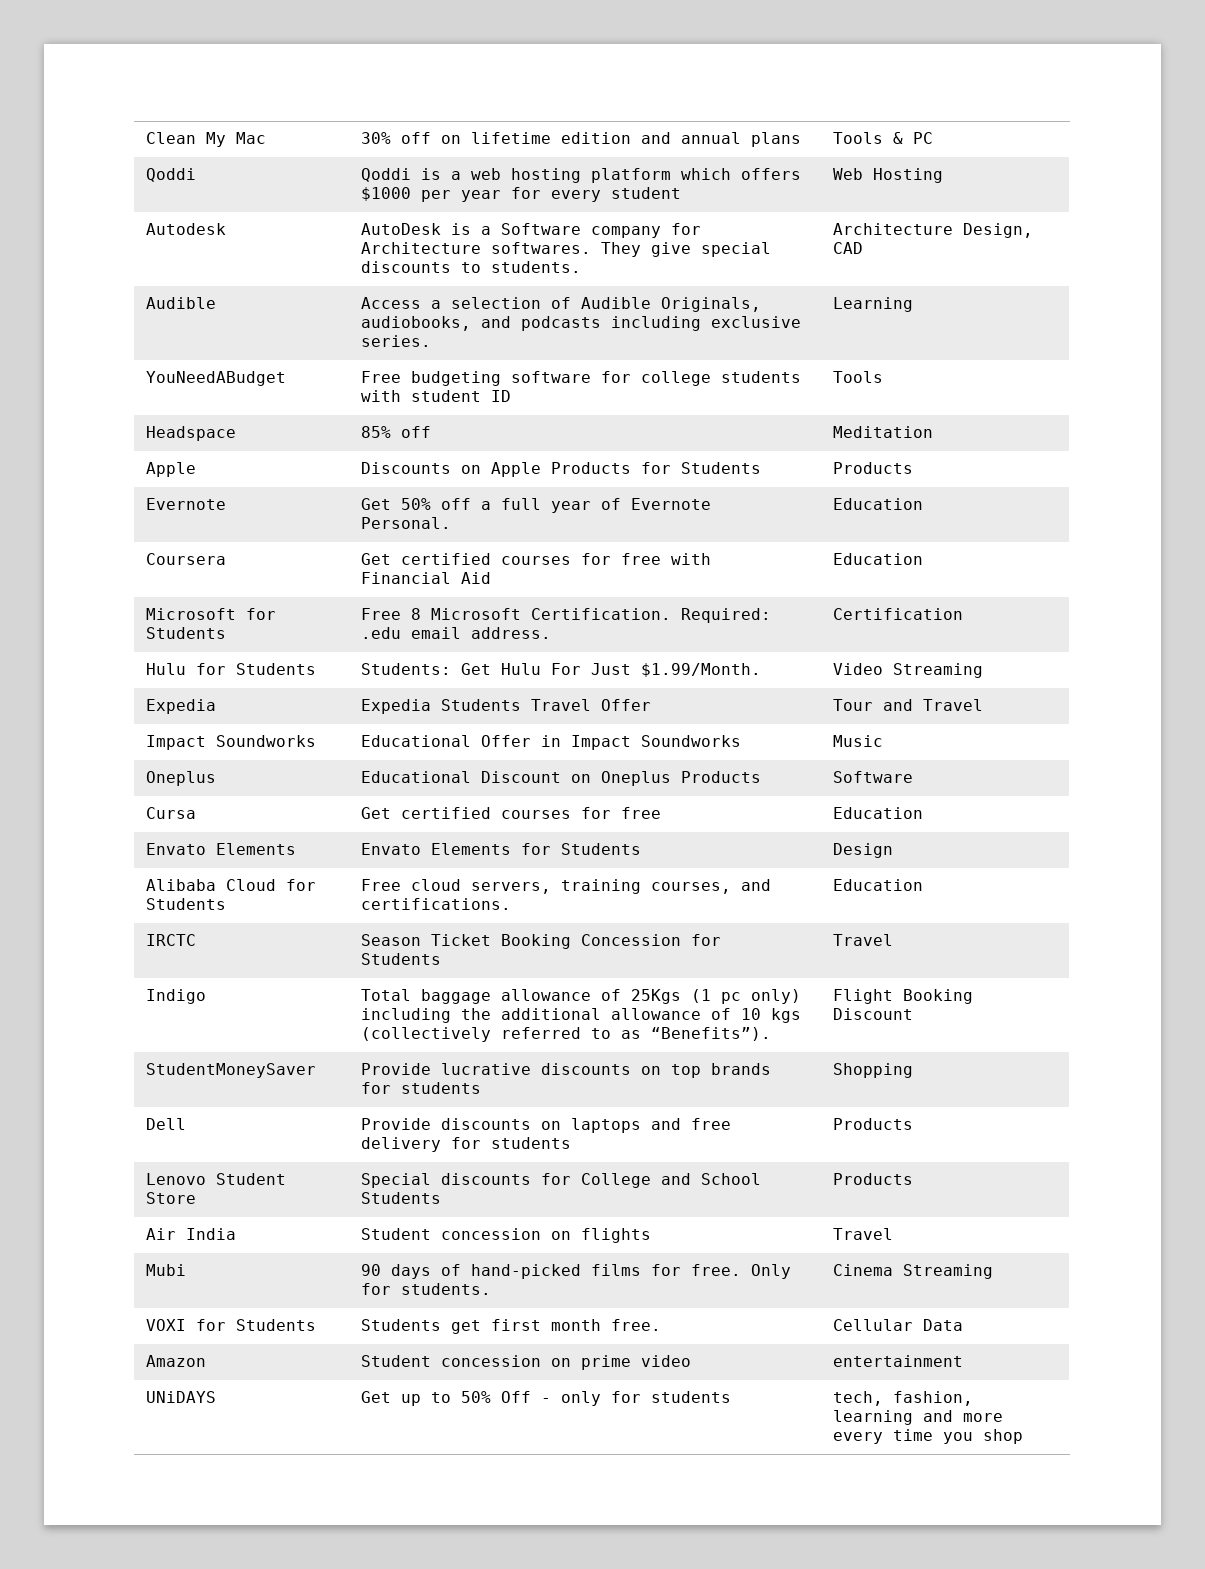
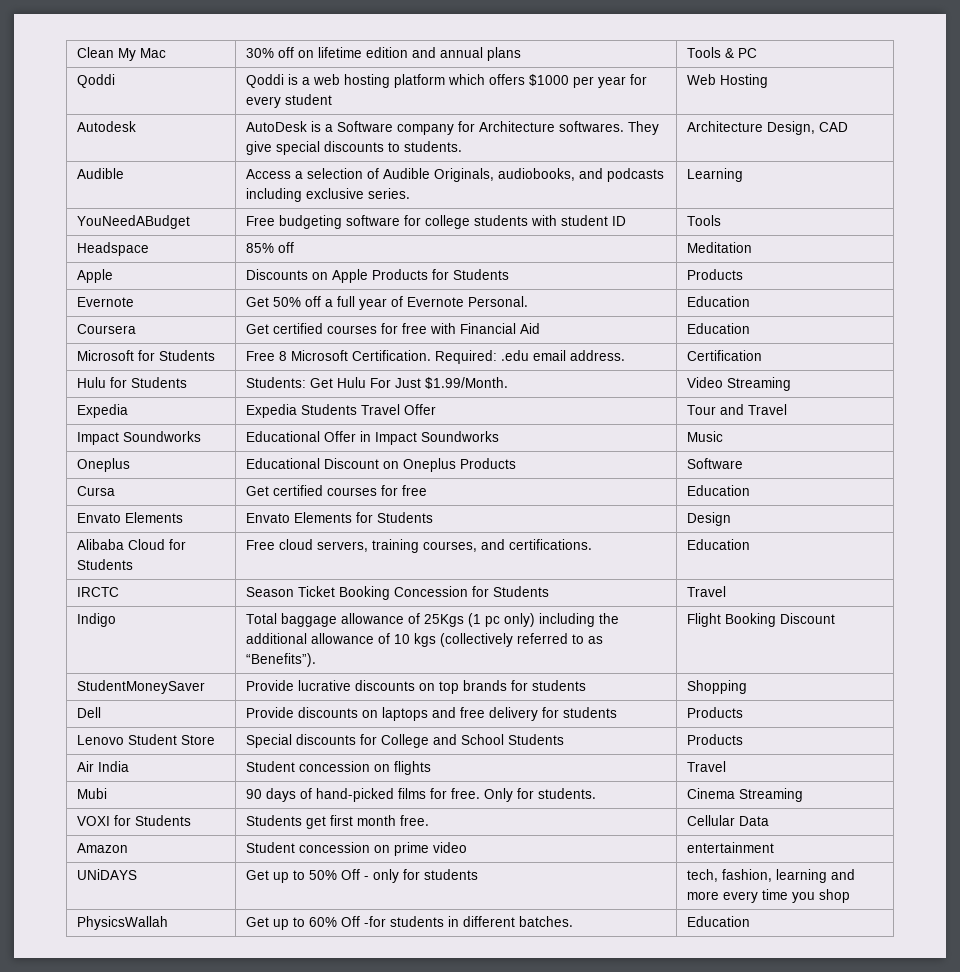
(1024, 1436) none -> [77,916,169,930] [246,916,574,930] [687,916,751,927] // PhysicsWallah | Get up to 60% Off -for students in different batches. | Education

